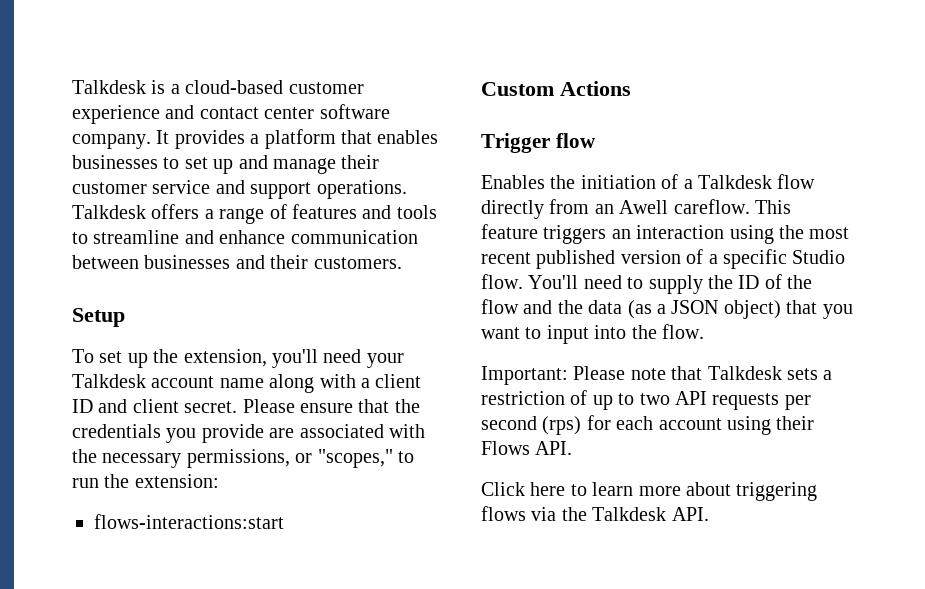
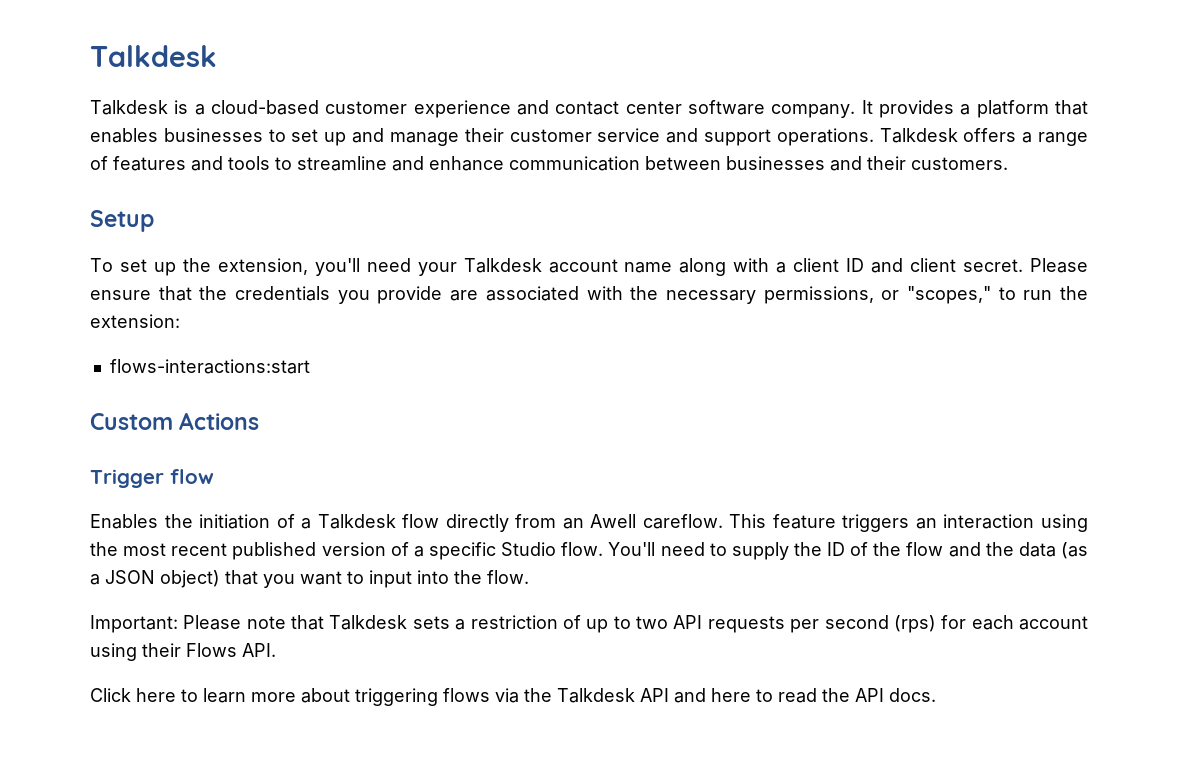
[72,80,146,94] Talkdesk -> [90,45,217,67] [90,100,168,115] Talkdesk // Talkdesk
[671,507,709,521] API. -> [640,688,936,703] API and here to read the API docs.

